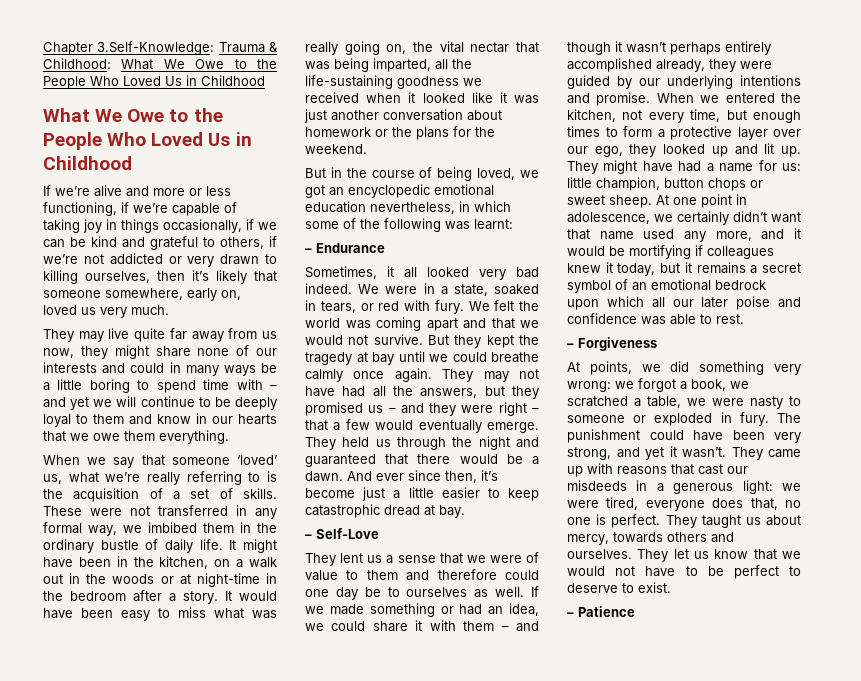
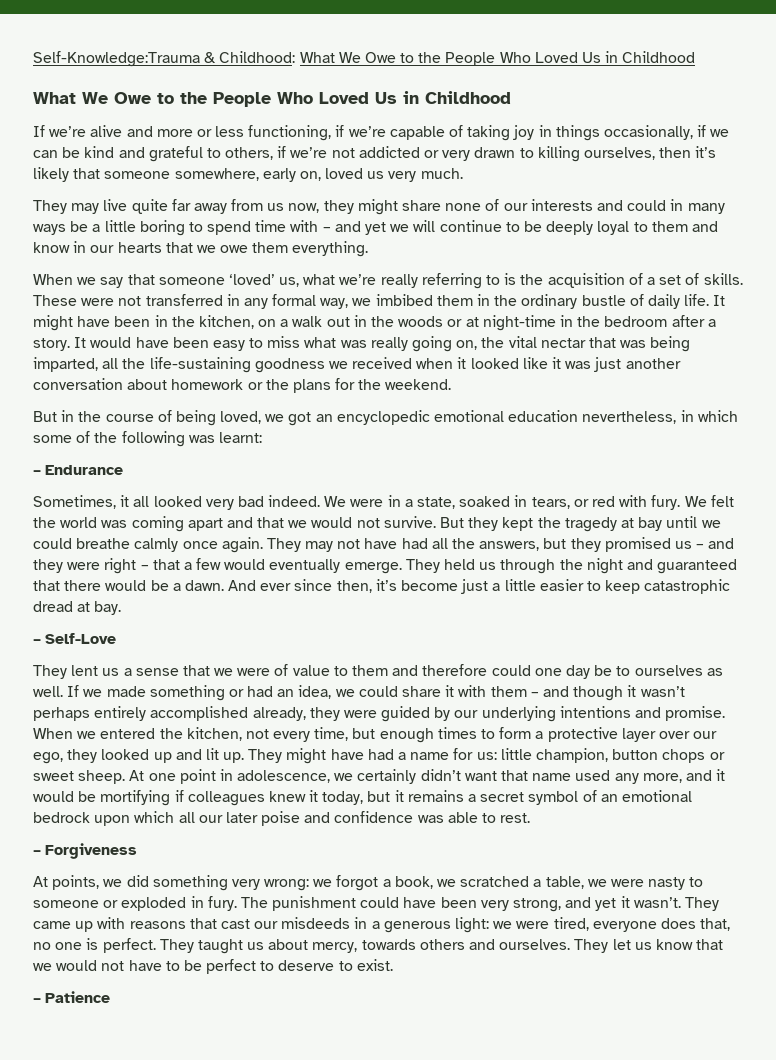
[43,41,265,55] Chapter 3.Self-Knowledge: Trauma -> [33,51,200,67] Self-Knowledge:Trauma

